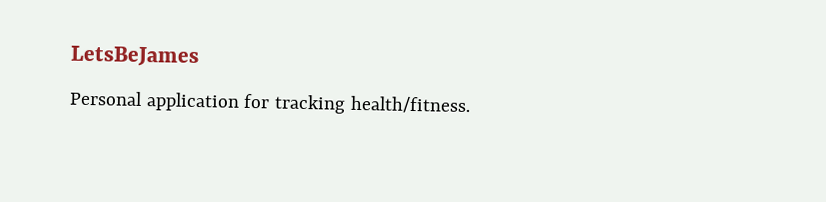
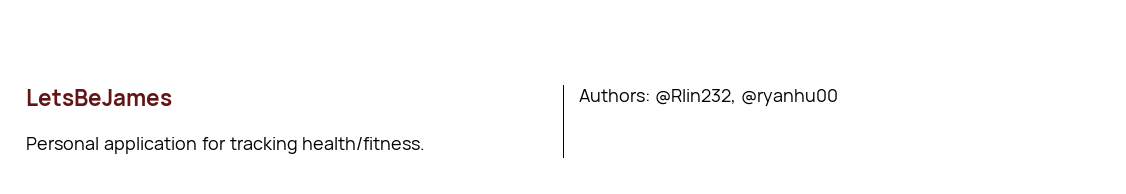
(471, 105) none -> [579,89,838,106] // Authors: @Rlin232, @ryanhu00

